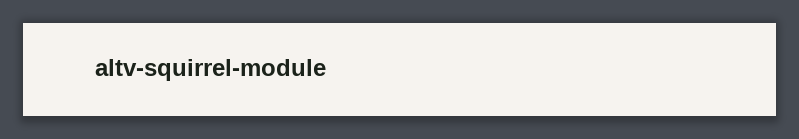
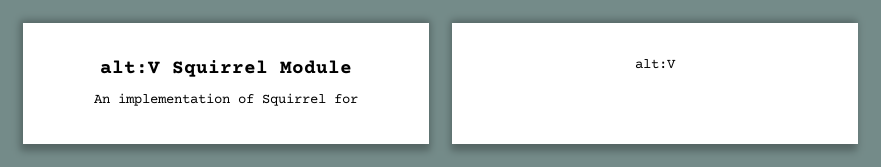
[95,59,326,81] altv-squirrel-module -> [100,60,352,77] [94,93,358,106] [635,59,676,69] alt:V Squirrel Module // An implementation of Squirrel for alt:V

